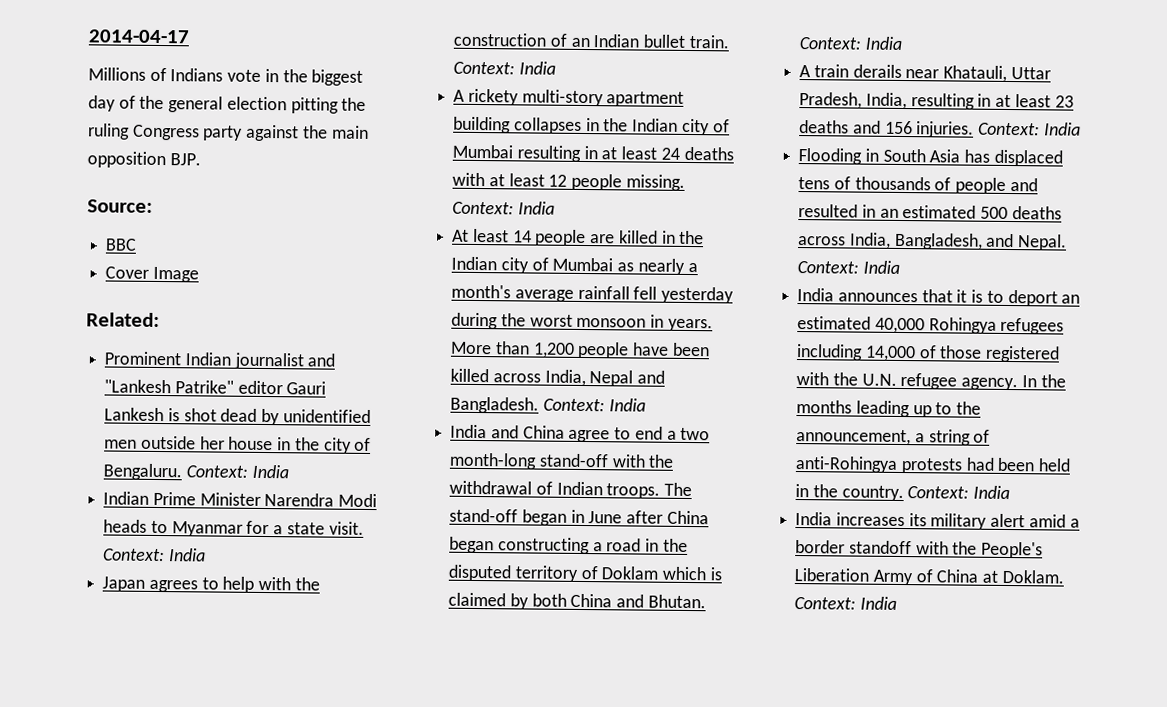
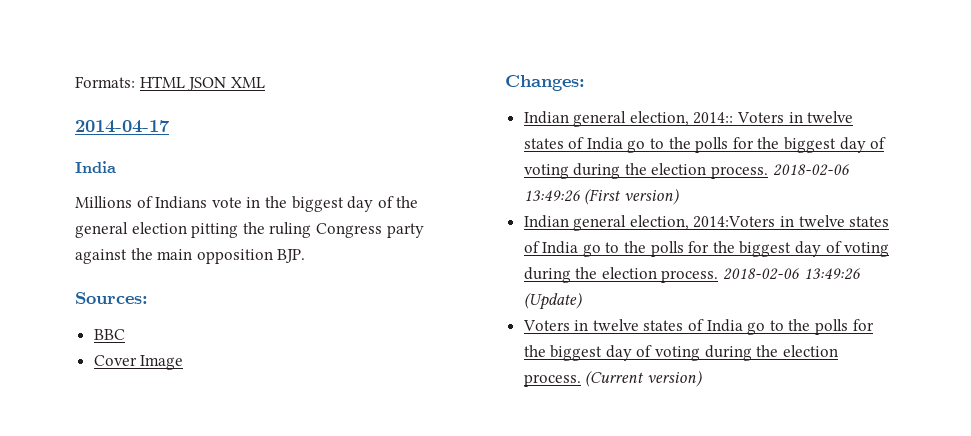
(88, 36) none -> [75,76,265,91] Formats: HTML JSON XML //
(190, 36) none -> [75,161,116,173] // India
[87,199,153,213] Source: -> [75,292,148,304] Sources:
[86,312,160,328] [104,351,336,370] [104,379,327,395] [104,407,371,426] [104,435,372,454] [103,463,289,481] [103,491,378,508] [103,519,364,537] [103,548,206,562] [102,576,320,593] [453,32,730,49] [453,61,556,75] [453,88,685,107] [453,116,730,136] [452,144,734,162] [452,172,685,191] [452,201,555,215] [452,228,705,247] [451,256,698,275] [451,284,735,304] [451,312,713,332] [450,341,710,359] [450,368,666,387] [450,396,646,414] [450,424,711,443] [449,452,675,470] [449,480,693,499] [449,508,709,526] [449,536,688,555] [448,564,722,582] [448,592,706,610] [799,36,902,50] [799,64,1051,82] [799,92,1074,110] [799,120,1081,138] [798,148,1063,167] [798,176,1038,194] [798,204,1062,220] [798,232,1068,251] [797,260,900,274] [797,288,1081,307] [797,316,1065,335] [796,344,1061,363] [796,372,1066,391] [796,400,982,418] [796,429,991,446] [795,456,1072,474] [795,484,1011,502] [795,512,1080,530] [795,540,1044,559] [794,568,1064,586] [794,596,897,610] Related: // Prominent Indian journalist and "Lankesh Patrike" editor Gauri Lankesh is shot dead by unidentified men outside her house in the city of Bengaluru. Context: India // Indian Prime Minister Narendra Modi heads to Myanmar for a state visit. Context: India // Japan agrees to help with the construction of an Indian bullet train. Context: India // A rickety multi-story apartment building collapses in the Indian city of Mumbai resulting in at least 24 deaths with at least 12 people missing. Context: India // At least 14 people are killed in the Indian city of Mumbai as nearly a month's average rainfall fell yesterday during the worst monsoon in years. More than 1,200 people have been killed across India, Nepal and Bangladesh. Context: India // India and China agree to end a two month-long stand-off with the withdrawal of Indian troops. The stand-off began in June after China began constructing a road in the disputed territory of Doklam which is claimed by both China and Bhutan. Context: India // A train derails near Khatauli, Uttar Pradesh, India, resulting in at least 23 deaths and 156 injuries. Context: India // Flooding in South Asia has displaced tens of thousands of people and resulted in an estimated 500 deaths across India, Bangladesh, and Nepal. Context: India // India announces that it is to deport an estimated 40,000 Rohingya refugees including 14,000 of those registered with the U.N. refugee agency. In the months leading up to the announcement, a string of anti-Rohingya protests had been held in the country. Context: India // India increases its military alert amid a border standoff with the People's Liberation Army of China at Doklam. Context: India -> [505,75,585,91] [523,111,854,127] [523,137,887,153] [523,163,850,179] [523,188,679,205] [523,215,890,231] [523,241,890,257] [523,267,861,283] [523,292,582,310] [522,319,874,335] [523,345,838,361] [523,370,702,387] Changes: // Indian general election, 2014:: Voters in twelve states of India go to the polls for the biggest day of voting during the election process. 2018-02-06 13:49:26 (First version) // Indian general election, 2014:Voters in twelve states of India go to the polls for the biggest day of voting during the election process. 2018-02-06 13:49:26 (Update) // Voters in twelve states of India go to the polls for the biggest day of voting during the election process. (Current version)

